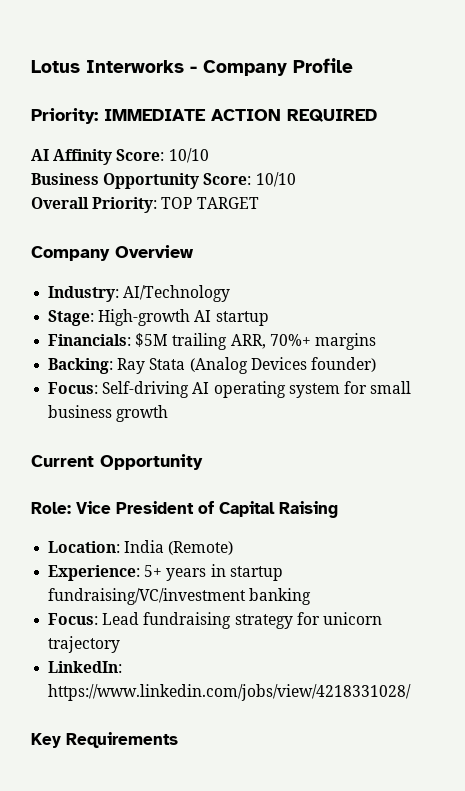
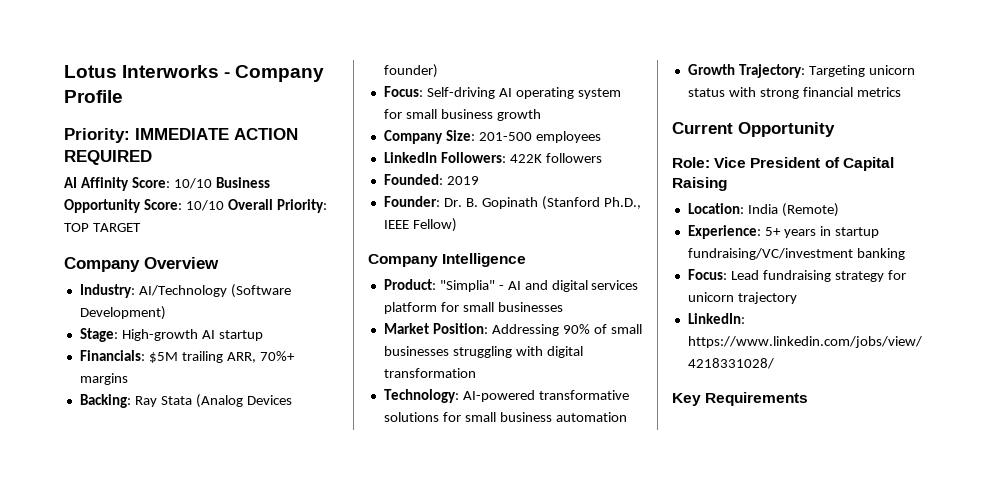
(209, 155) // -> (212, 183) none
(296, 179) // -> (224, 205) none
(231, 293) none -> [230,284,291,298] [79,306,166,320] (Software Development)
(169, 413) none -> [383,130,601,144] [383,152,602,163] [383,174,479,185] [383,196,641,210] [383,218,457,232] [368,253,527,267] [383,279,639,292] [383,302,563,314] [383,323,642,336] [383,346,583,358] [383,368,476,378] [383,389,629,403] [383,412,627,422] [687,64,915,78] [687,87,901,99] // Company Size: 201-500 employees // LinkedIn Followers: 422K followers // Founded: 2019 // Founder: Dr. B. Gopinath (Stanford Ph.D., IEEE Fellow) // Company Intelligence // Product: "Simplia" - AI and digital services platform for small businesses // Market Position: Addressing 90% of small businesses struggling with digital transformation // Technology: AI-powered transformative solutions for small business automation // Growth Trajectory: Targeting unicorn status with strong financial metrics

